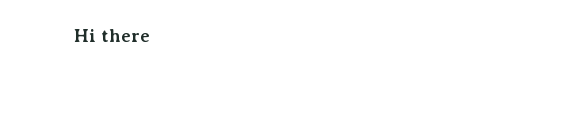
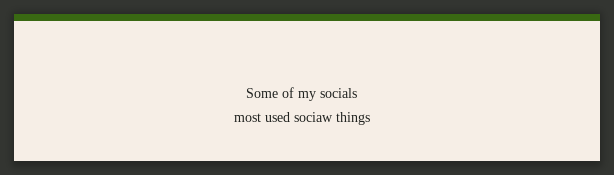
[74,29,150,42] Hi there -> [246,87,357,101] [233,112,370,125] Some of my socials // most used sociaw things

